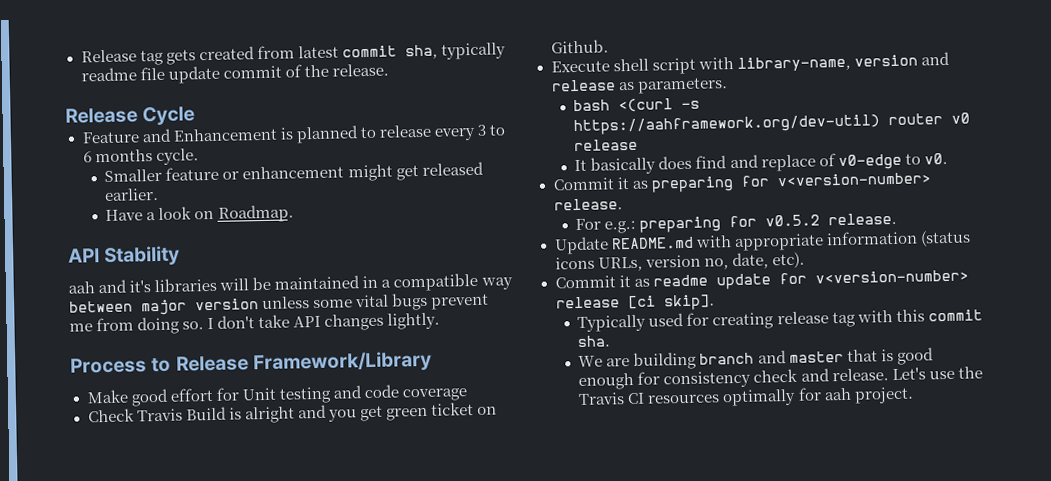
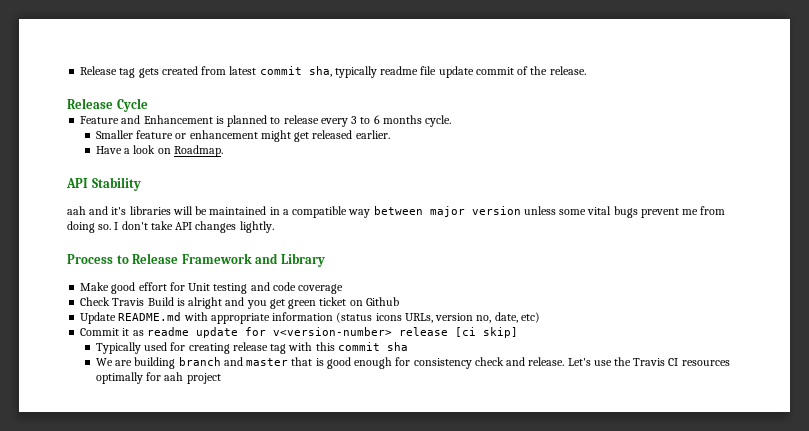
[252,350,432,374] Framework/Library -> [181,253,325,267] Framework and Library
[550,39,609,54] [550,51,950,75] [550,77,728,94] [573,98,701,113] [573,112,971,136] [574,138,639,152] [574,152,948,175] [552,172,931,193] [553,198,623,211] [575,212,898,234] Github. // Execute shell script with library-name, version and release as parameters. // bash <(curl -s https://aahframework.org/dev-util) router v0 release // It basically does find and replace of v0-edge to v0. // Commit it as preparing for v<version-number> release. // For e.g.: preparing for v0.5.2 release. -> [365,297,399,306] Github
[771,251,805,269] etc). -> [520,312,540,323] etc)
[663,294,715,311] skip]. -> [482,327,518,338] skip]
[577,335,612,348] sha. -> [386,342,408,351] sha
[853,386,914,404] project. -> [186,373,221,384] project

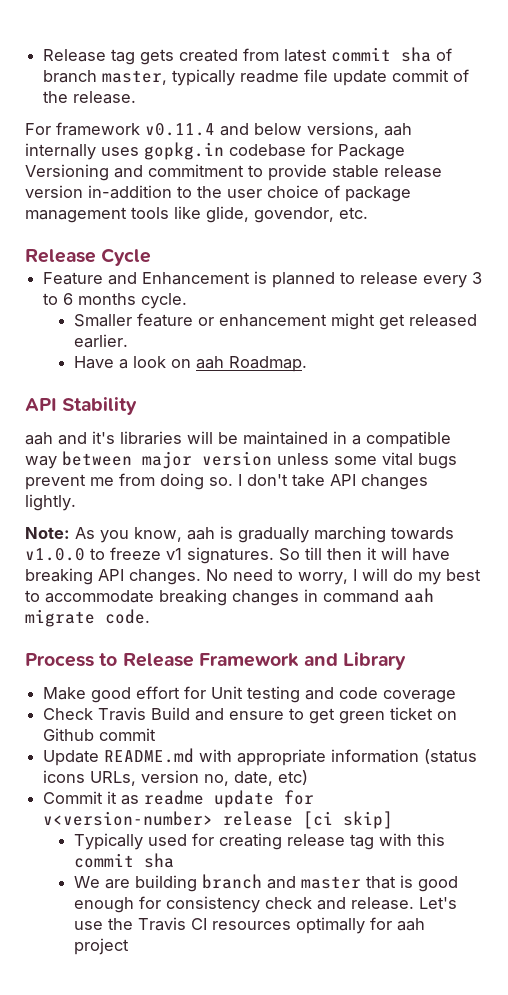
[308,66,332,77] sha, -> [401,47,453,62] [43,70,168,85] sha of branch master,
(586, 70) none -> [25,122,412,138] [25,142,405,160] [25,164,442,181] [25,185,411,202] [25,206,368,223] // For framework v0.11.4 and below versions, aah internally uses gopkg.in codebase for Package Versioning and commitment to provide stable release version in-addition to the user choice of package management tools like glide, govendor, etc.
(171, 151) none -> [195,356,224,369] aah
(274, 227) none -> [25,526,454,543] [25,547,450,564] [25,568,481,585] [25,588,434,606] [25,609,150,627] // Note: As you know, aah is gradually marching towards v1.0.0 to freeze v1 signatures. So till then it will have breaking API changes. No need to worry, I will do my best to accommodate breaking changes in command aah migrate code.
[176,297,267,309] is alright and you -> [195,708,305,721] and ensure to
(399, 301) none -> [99,728,157,741] commit

